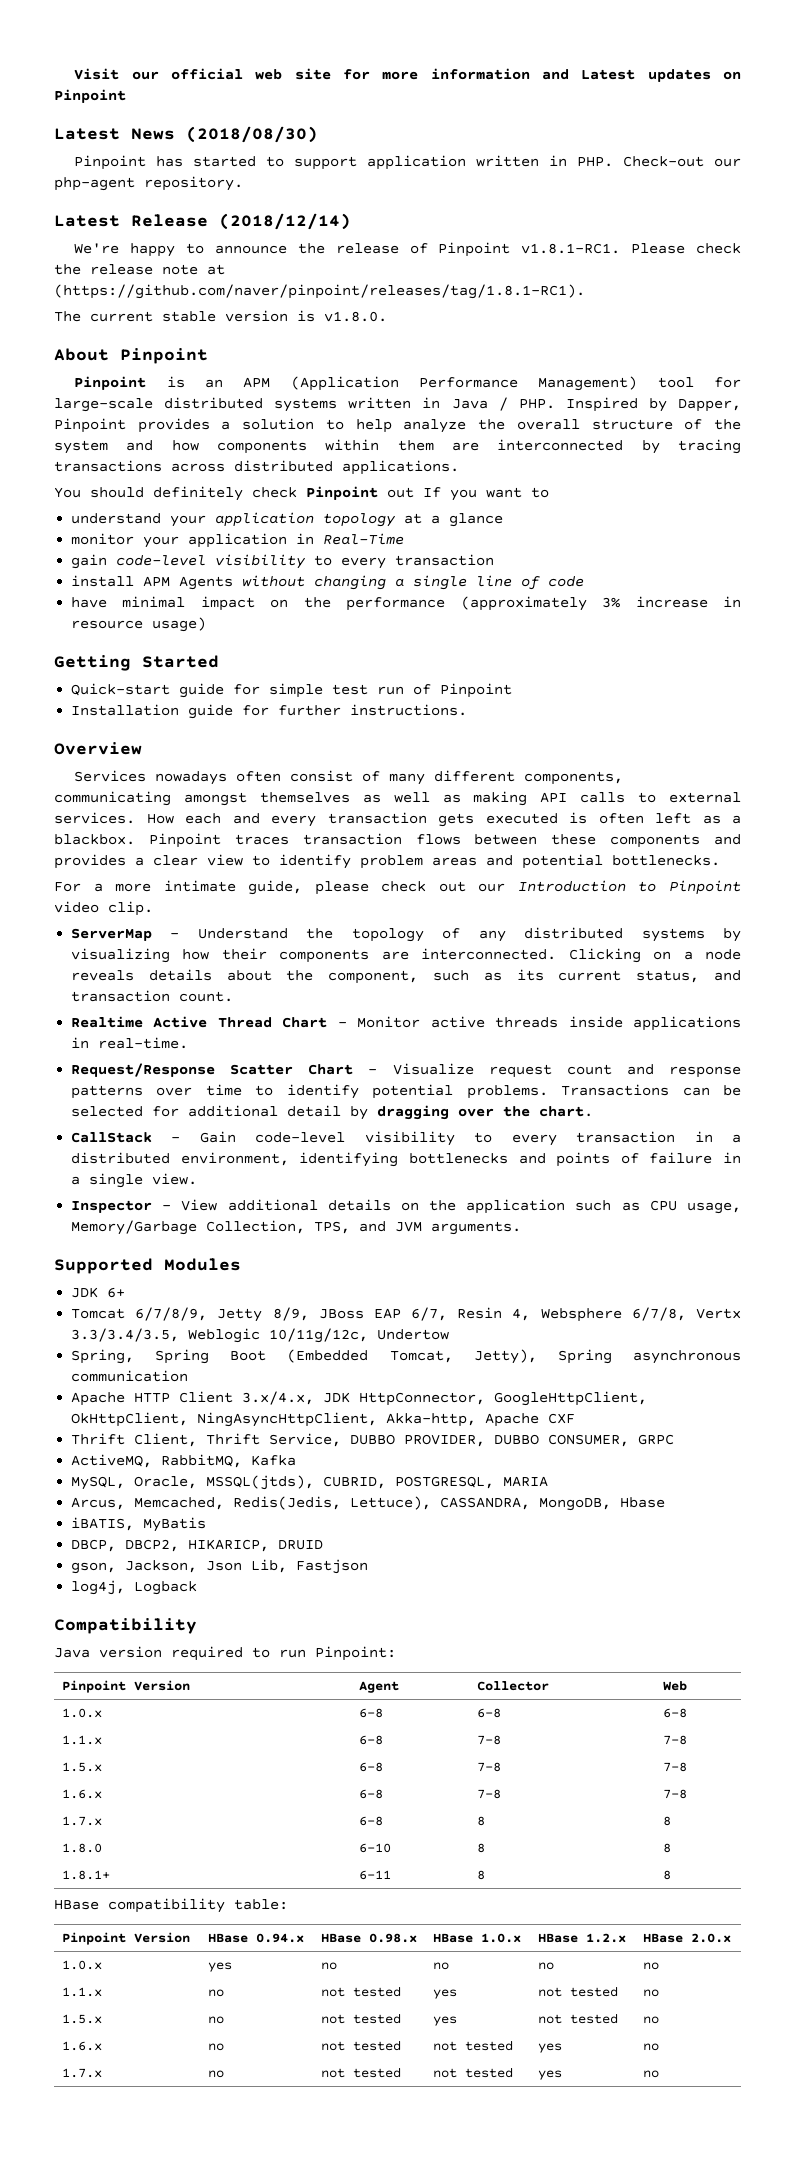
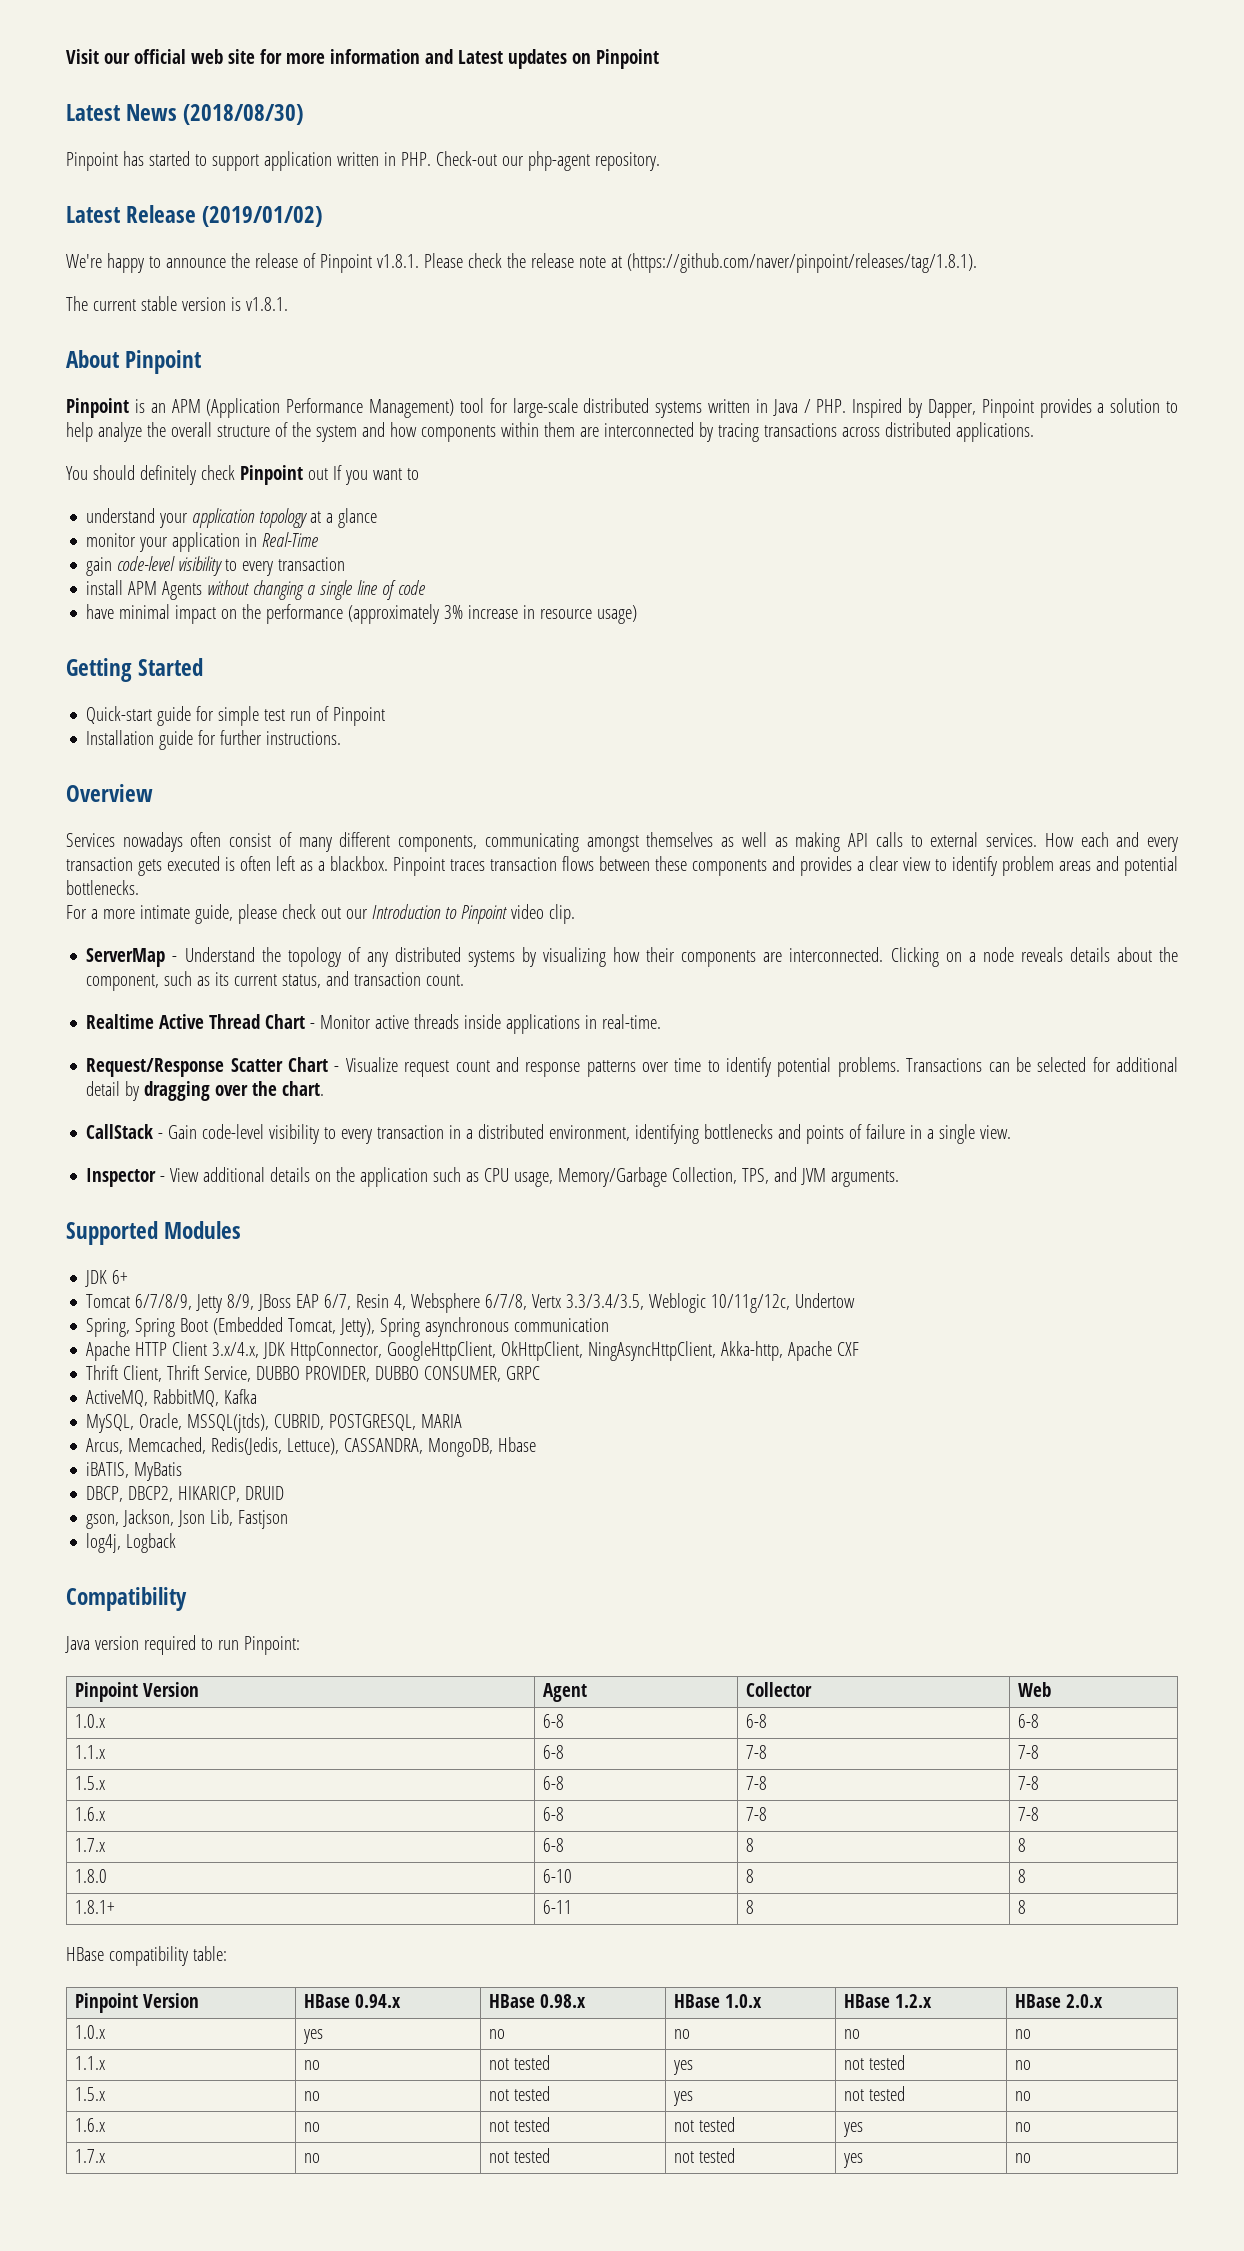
[219,213,351,230] (2018/12/14) -> [202,206,323,227] (2019/01/02)
[521,243,621,254] v1.8.1-RC1. -> [376,254,419,268] v1.8.1.
[54,284,585,299] (https://github.com/naver/pinpoint/releases/tag/1.8.1-RC1). -> [626,253,977,273] (https://github.com/naver/pinpoint/releases/tag/1.8.1).
[324,311,387,322] v1.8.0. -> [245,297,288,311] v1.8.1.

